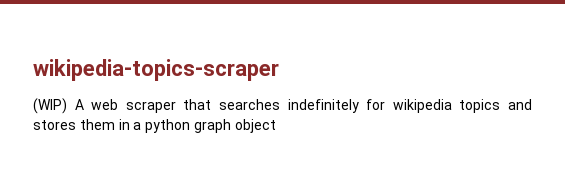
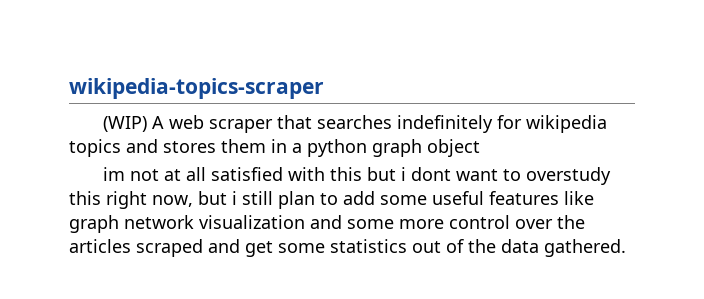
(276, 126) none -> [102,167,611,185] [69,191,594,209] [69,215,585,233] [69,239,626,257] // im not at all satisfied with this but i dont want to overstudy this right now, but i still plan to add some useful features like graph network visualization and some more control over the articles scraped and get some statistics out of the data gathered.

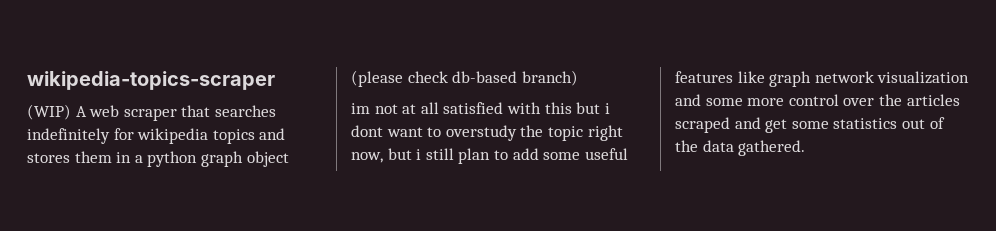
(480, 148) none -> [351,70,578,87] (please check db-based branch)
[69,191,101,205] this -> [520,125,583,141] the topic

